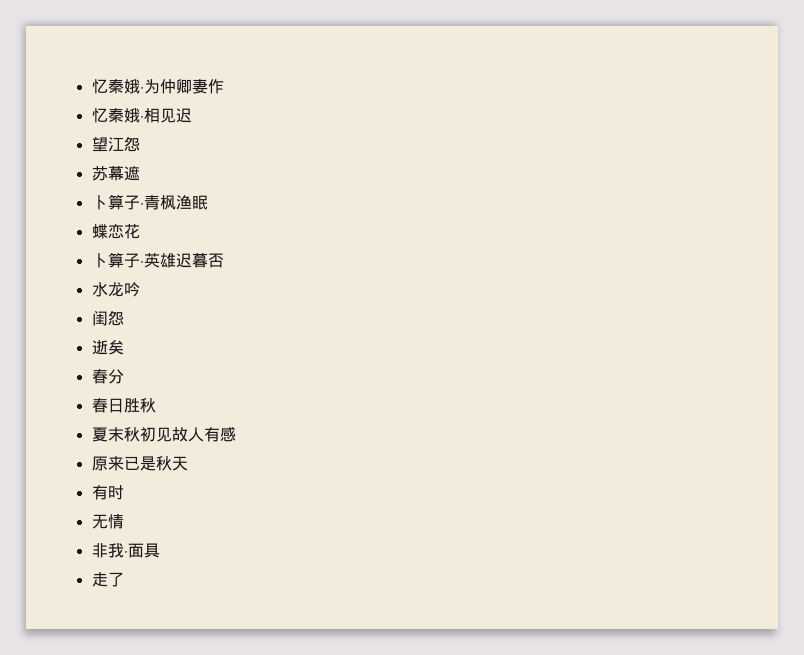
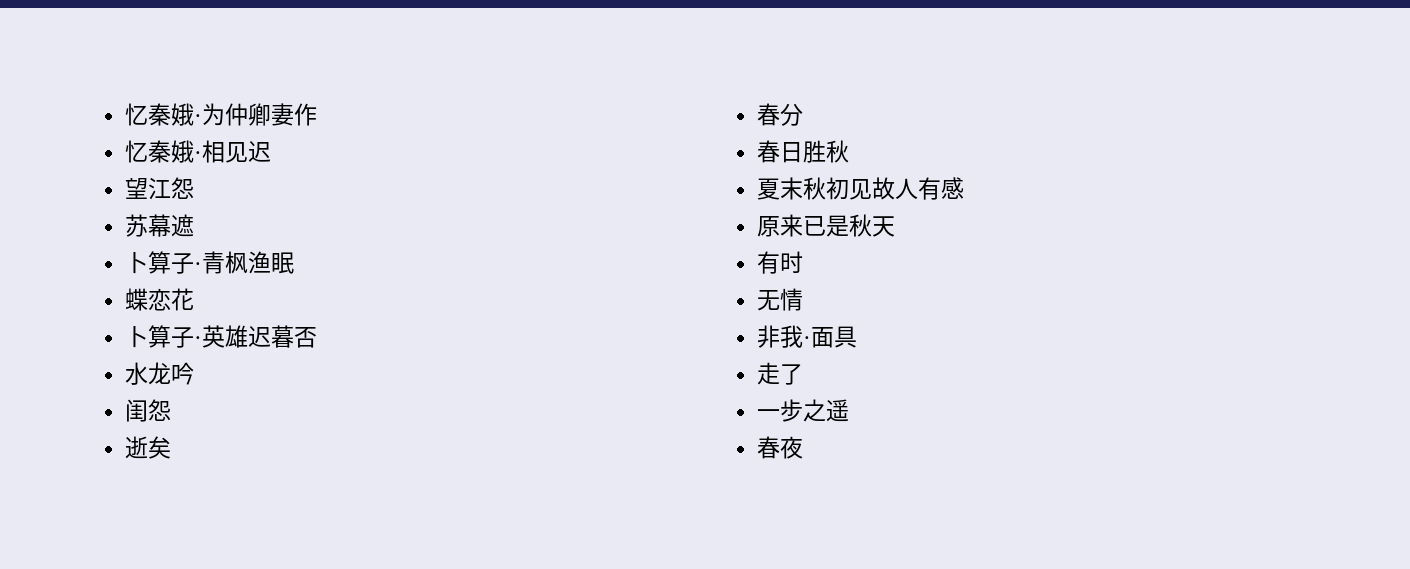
(124, 579) none -> [757,399,850,422] [757,436,804,459] // 一步之遥 // 春夜

